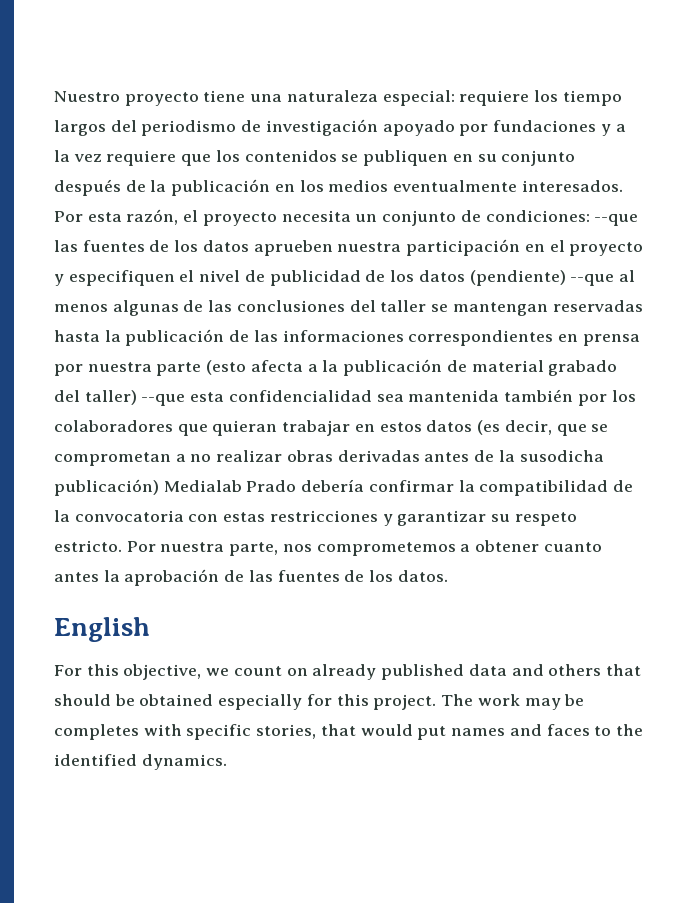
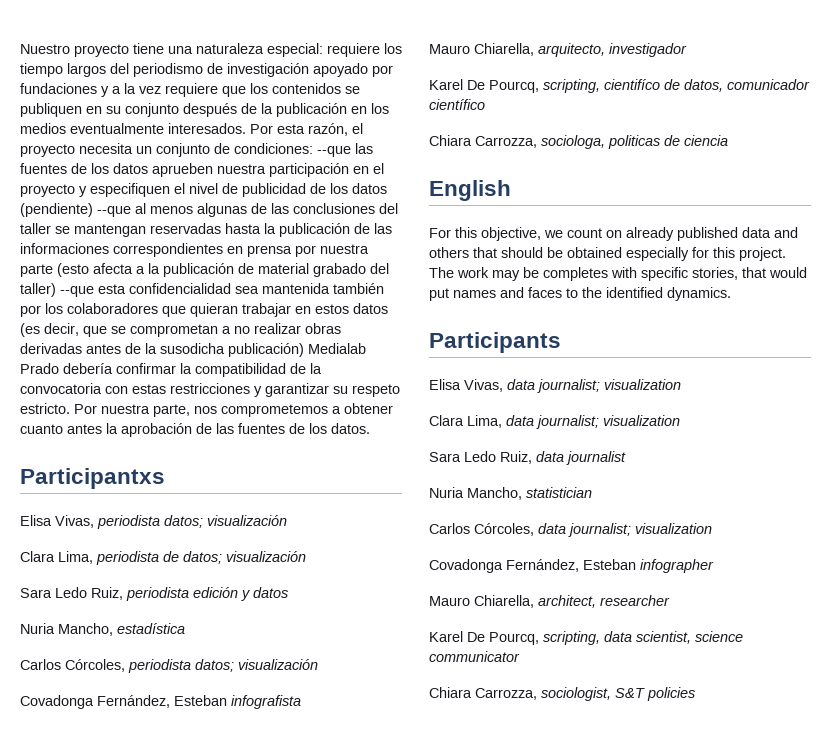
(448, 576) none -> [20,468,165,489] [20,515,287,529] [20,551,306,565] [20,587,288,601] [20,623,185,636] [20,659,318,673] [20,695,301,709] [429,43,687,57] [429,79,810,93] [429,99,485,110] [429,135,728,149] // Participantxs // Elisa Vivas, periodista datos; visualización // Clara Lima, periodista de datos; visualización // Sara Ledo Ruiz, periodista edición y datos // Nuria Mancho, estadística // Carlos Córcoles, periodista datos; visualización // Covadonga Fernández, Esteban infografista // Mauro Chiarella, arquitecto, investigador // Karel De Pourcq, scripting, cientifíco de datos, comunicador científico // Chiara Carrozza, sociologa, politicas de ciencia
(227, 762) none -> [429,332,561,353] [429,379,681,393] [429,415,680,429] [429,451,626,465] [429,487,592,500] [429,523,712,537] [429,559,714,573] [429,595,670,608] [429,631,743,645] [429,651,520,662] [429,687,695,701] // Participants // Elisa Vivas, data journalist; visualization // Clara Lima, data journalist; visualization // Sara Ledo Ruiz, data journalist // Nuria Mancho, statistician // Carlos Córcoles, data journalist; visualization // Covadonga Fernández, Esteban infographer // Mauro Chiarella, architect, researcher // Karel De Pourcq, scripting, data scientist, science communicator // Chiara Carrozza, sociologist, S&T policies

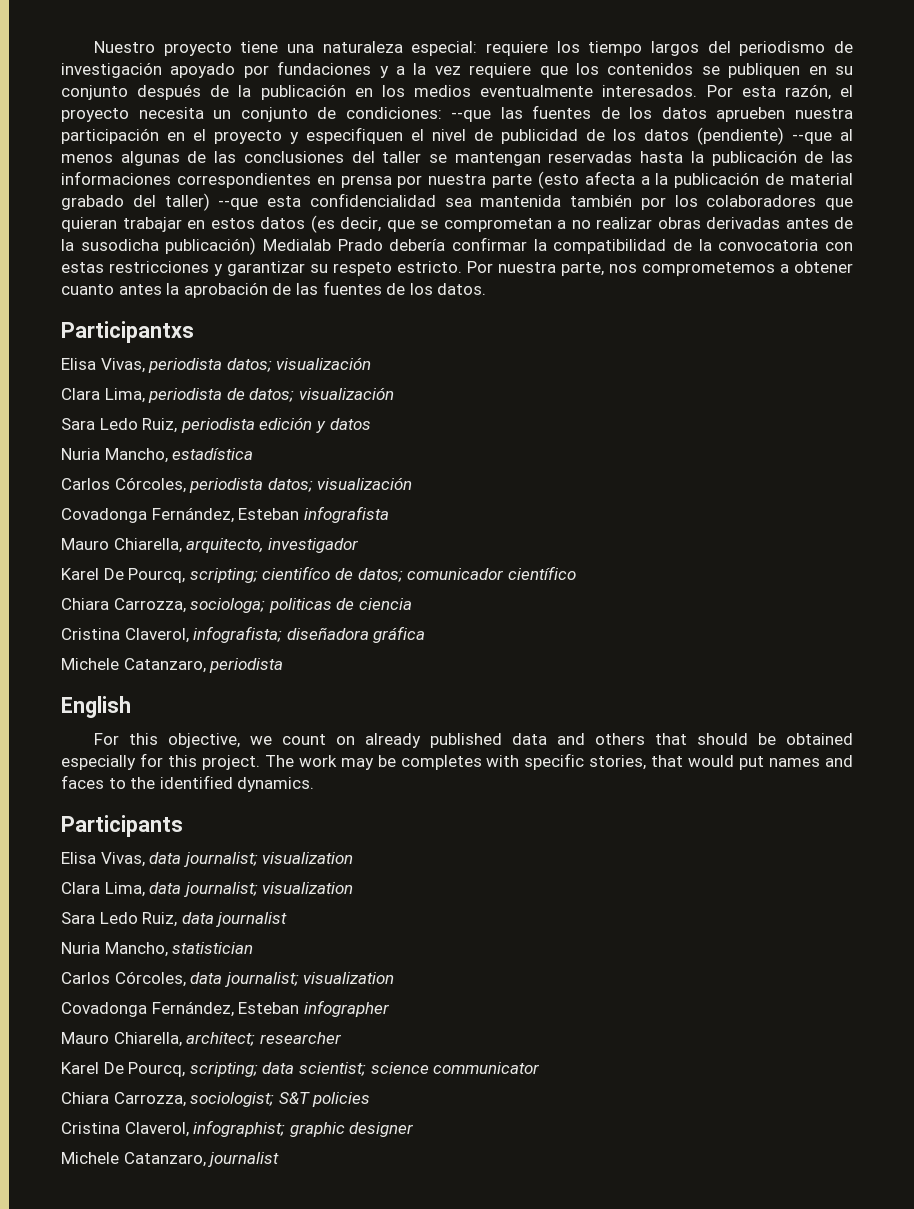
[543,79,600,93] scripting, -> [189,568,258,583] scripting;
[684,79,723,92] datos, -> [357,568,403,582] datos;
[541,135,605,149] sociologa, -> [190,598,266,613] sociologa;
(728, 140) none -> [61,626,426,643] [61,658,284,673] // Cristina Claverol, infografista; diseñadora gráfica // Michele Catanzaro, periodista
[538,595,596,608] architect, -> [186,1032,256,1046] architect;
[543,631,691,645] scripting, data scientist, -> [189,1062,366,1077] scripting; data scientist;
[541,687,611,701] sociologist, -> [190,1092,275,1107] sociologist;
(695, 694) none -> [61,1120,414,1137] [61,1152,280,1167] // Cristina Claverol, infographist; graphic designer // Michele Catanzaro, journalist

